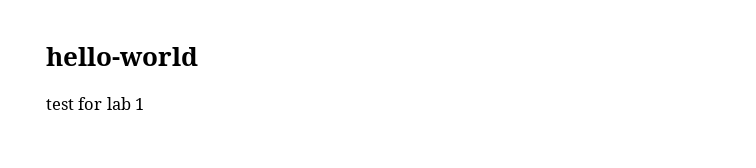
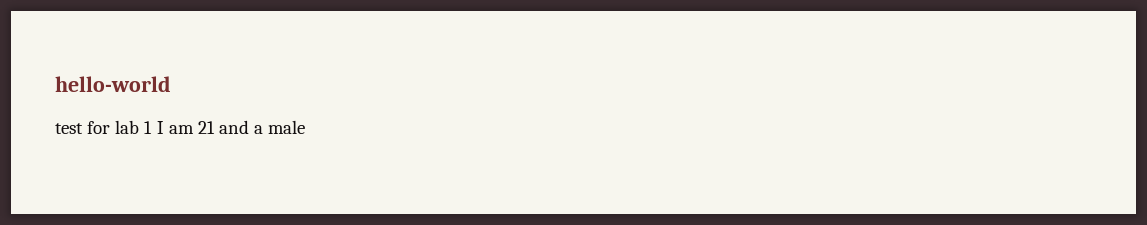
(145, 104) none -> [156,120,306,134] I am 21 and a male

